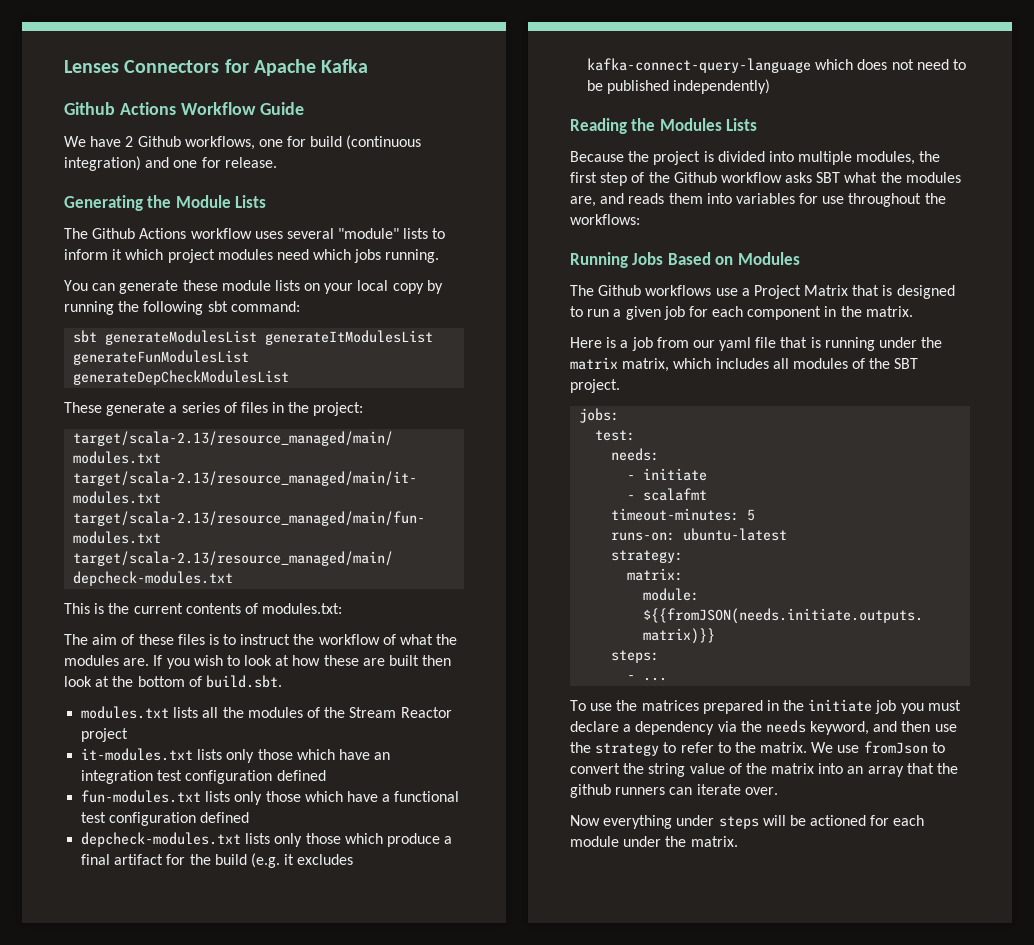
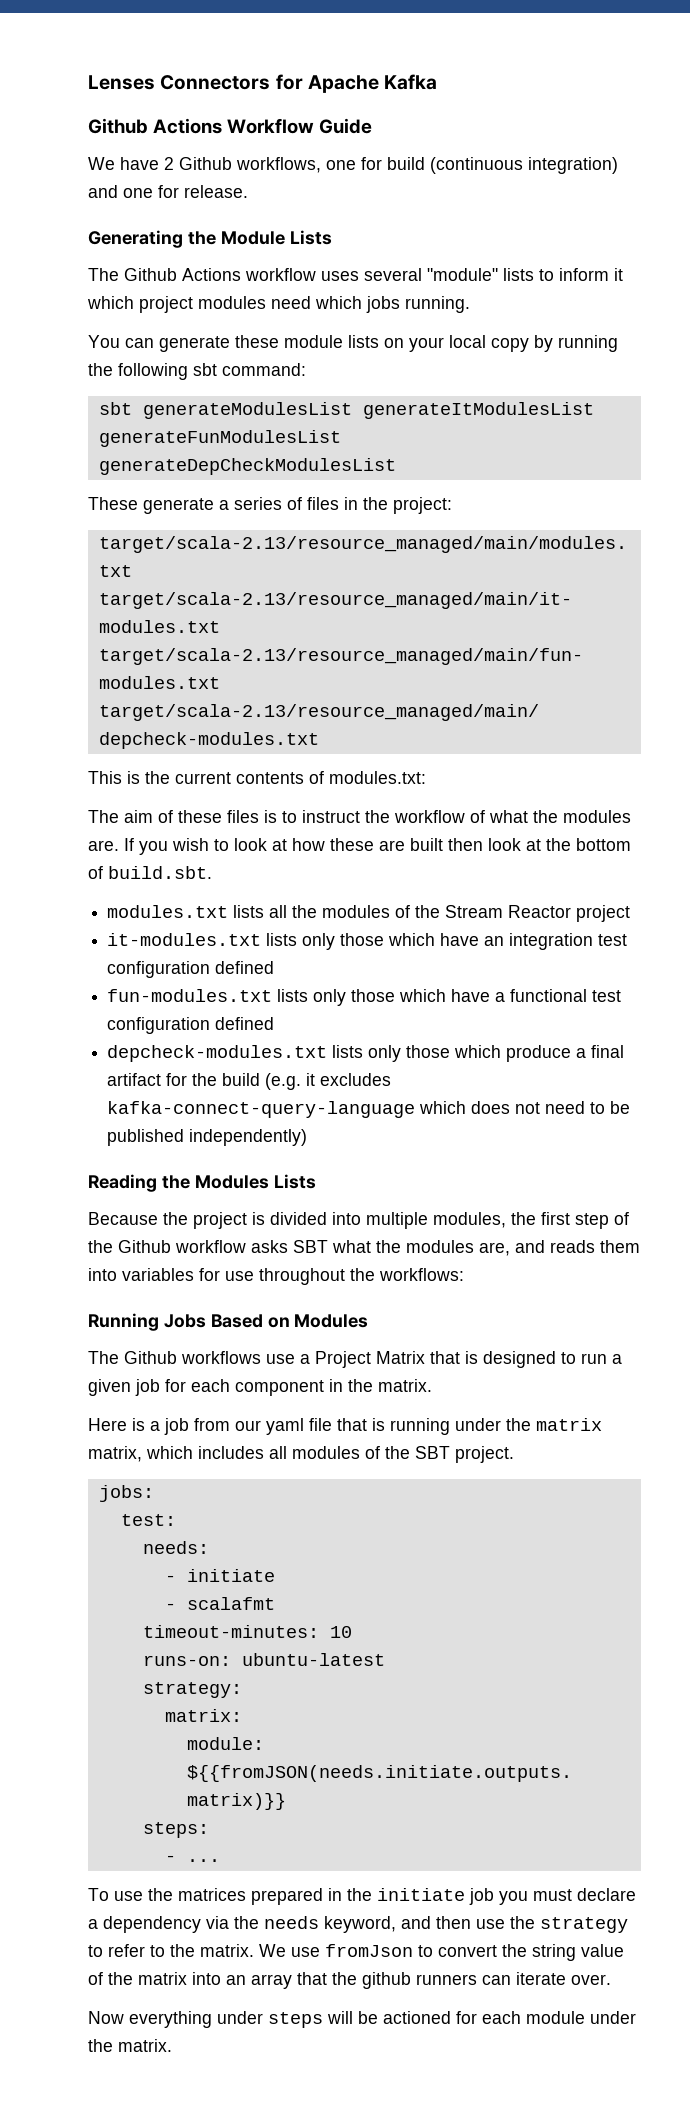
[747,509,756,521] 5 -> [329,1626,352,1638] 10

